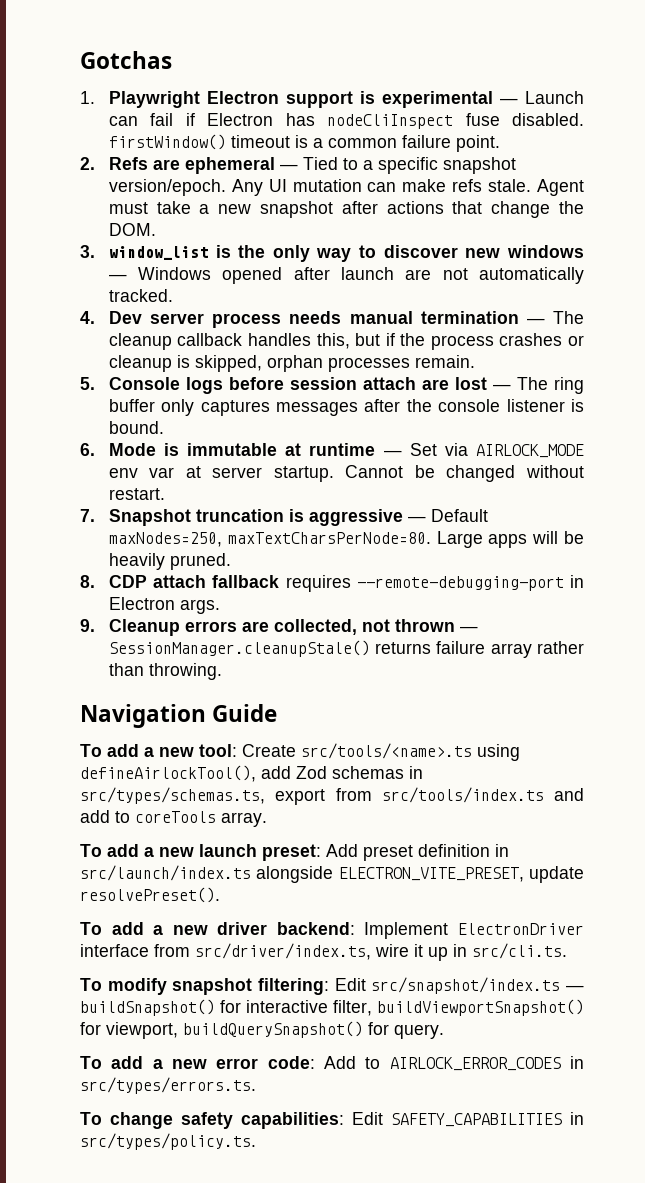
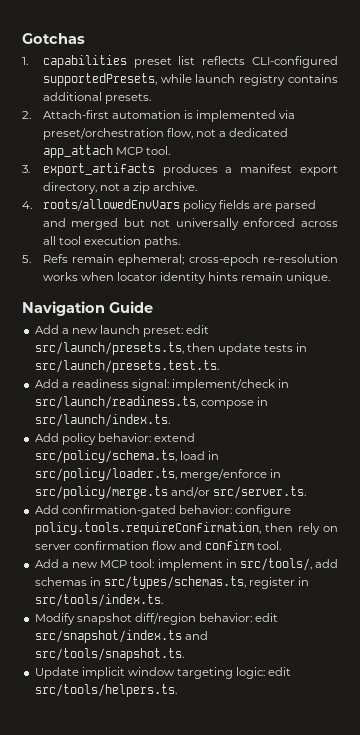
[108,91,584,108] [108,113,584,129] [108,134,500,152] [80,157,516,174] [108,179,584,196] [108,201,584,218] [108,223,156,236] [80,245,584,262] [108,267,584,284] [108,289,173,302] [80,311,584,328] [108,333,584,350] [108,355,475,372] [80,377,584,394] [108,399,584,416] [108,421,164,434] [80,443,584,458] [108,465,584,482] [108,488,165,500] [80,509,488,526] [108,531,584,548] [108,553,231,570] [80,575,584,592] [108,597,220,614] [80,619,478,636] [108,640,584,658] [108,663,222,680] [80,704,278,728] [80,743,520,761] [80,765,423,782] [80,787,584,805] [80,810,267,827] [80,844,509,861] [80,865,584,883] [80,887,220,903] [80,922,584,939] [80,943,567,961] [80,977,584,995] [80,999,584,1016] [80,1021,444,1039] [80,1056,584,1071] [80,1077,256,1094] [80,1112,584,1129] [80,1133,256,1150] Playwright Electron support is experimental — Launch can fail if Electron has nodeCliInspect fuse disabled. firstWindow() timeout is a common failure point. // 2. Refs are ephemeral — Tied to a specific snapshot version/epoch. Any UI mutation can make refs stale. Agent must take a new snapshot after actions that change the DOM. // 3. window_list is the only way to discover new windows — Windows opened after launch are not automatically tracked. // 4. Dev server process needs manual termination — The cleanup callback handles this, but if the process crashes or cleanup is skipped, orphan processes remain. // 5. Console logs before session attach are lost — The ring buffer only captures messages after the console listener is bound. // 6. Mode is immutable at runtime — Set via AIRLOCK_MODE env var at server startup. Cannot be changed without restart. // 7. Snapshot truncation is aggressive — Default maxNodes=250, maxTextCharsPerNode=80. Large apps will be heavily pruned. // 8. CDP attach fallback requires --remote-debugging-port in Electron args. // 9. Cleanup errors are collected, not thrown — SessionManager.cleanupStale() returns failure array rather than throwing. // Navigation Guide // To add a new tool: Create src/tools/<name>.ts using defineAirlockTool(), add Zod schemas in src/types/schemas.ts, export from src/tools/index.ts and add to coreTools array. // To add a new launch preset: Add preset definition in src/launch/index.ts alongside ELECTRON_VITE_PRESET, update resolvePreset(). // To add a new driver backend: Implement ElectronDriver interface from src/driver/index.ts, wire it up in src/cli.ts. // To modify snapshot filtering: Edit src/snapshot/index.ts — buildSnapshot() for interactive filter, buildViewportSnapshot() for viewport, buildQuerySnapshot() for query. // To add a new error code: Add to AIRLOCK_ERROR_CODES in src/types/errors.ts. // To change safety capabilities: Edit SAFETY_CAPABILITIES in src/types/policy.ts. -> [42,55,338,68] [42,73,338,86] [42,92,151,104] [22,110,296,122] [42,128,289,140] [42,145,170,158] [22,163,338,176] [42,182,198,194] [22,199,317,212] [42,218,338,230] [42,236,181,248] [22,254,338,266] [42,272,331,284] [22,301,153,316] [34,325,210,337] [34,342,308,355] [34,360,219,373] [34,379,290,391] [34,396,268,409] [34,414,170,427] [34,433,195,445] [34,450,219,463] [34,468,281,481] [34,486,306,499] [34,505,291,517] [34,522,338,535] [34,540,282,550] [34,558,338,571] [34,576,310,589] [34,594,163,607] [34,613,279,625] [34,630,208,643] [34,648,184,661] [34,667,292,679] [34,684,177,697] capabilities preset list reflects CLI-configured supportedPresets, while launch registry contains additional presets. // 2. Attach-first automation is implemented via preset/orchestration flow, not a dedicated app_attach MCP tool. // 3. export_artifacts produces a manifest export directory, not a zip archive. // 4. roots/allowedEnvVars policy fields are parsed and merged but not universally enforced across all tool execution paths. // 5. Refs remain ephemeral; cross-epoch re-resolution works when locator identity hints remain unique. // Navigation Guide // Add a new launch preset: edit src/launch/presets.ts, then update tests in src/launch/presets.test.ts. // Add a readiness signal: implement/check in src/launch/readiness.ts, compose in src/launch/index.ts. // Add policy behavior: extend src/policy/schema.ts, load in src/policy/loader.ts, merge/enforce in src/policy/merge.ts and/or src/server.ts. // Add confirmation-gated behavior: configure policy.tools.requireConfirmation, then rely on server confirmation flow and confirm tool. // Add a new MCP tool: implement in src/tools/, add schemas in src/types/schemas.ts, register in src/tools/index.ts. // Modify snapshot diff/region behavior: edit src/snapshot/index.ts and src/tools/snapshot.ts. // Update implicit window targeting logic: edit src/tools/helpers.ts.

